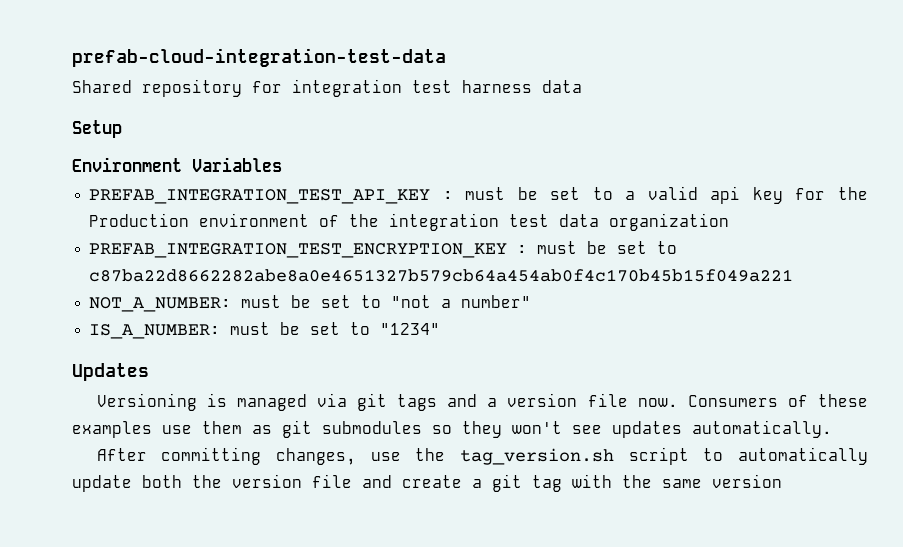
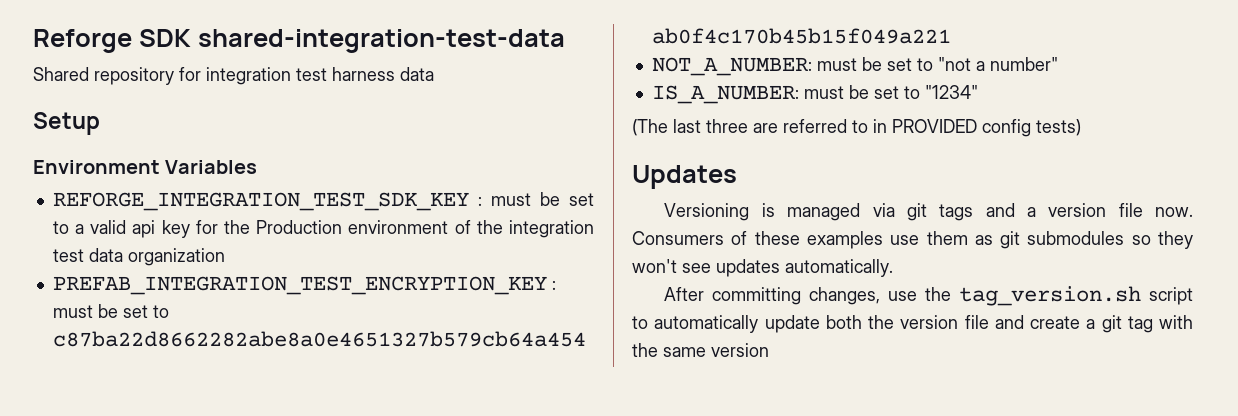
[72,48,446,67] prefab-cloud-integration-test-data -> [33,29,565,53] Reforge SDK shared-integration-test-data
[89,189,431,204] PREFAB_INTEGRATION_TEST_API_KEY -> [52,192,469,211] REFORGE_INTEGRATION_TEST_SDK_KEY
(441, 329) none -> [632,119,1081,137] // (The last three are referred to in PROVIDED config tests)

